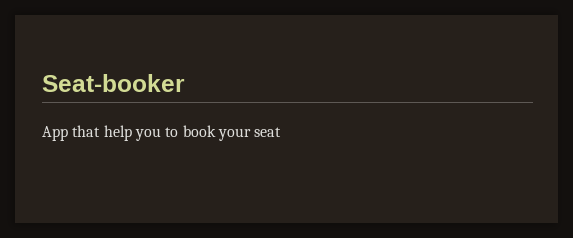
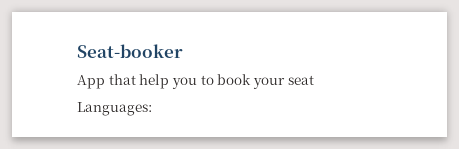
(282, 132) none -> [77,102,152,116] // Languages:

